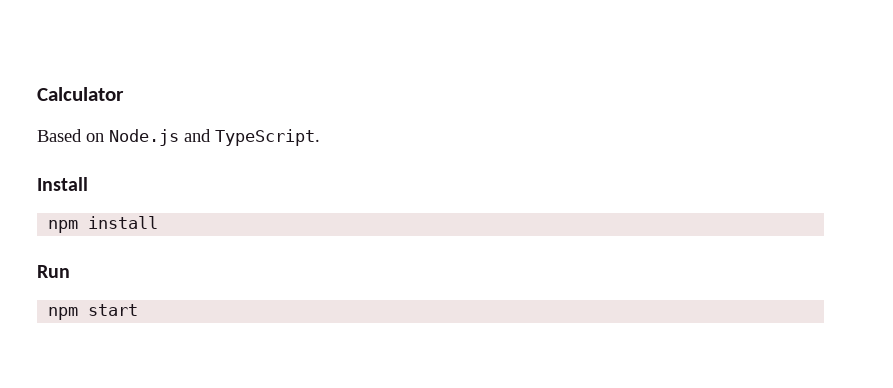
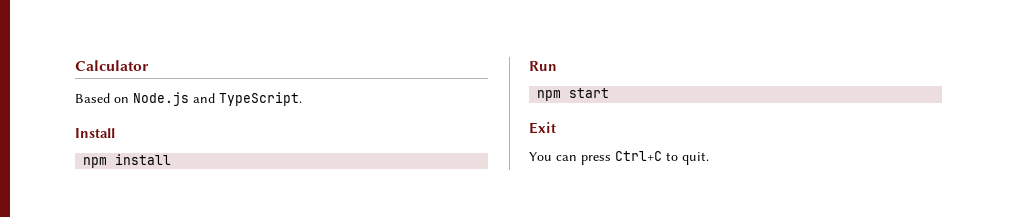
(139, 310) none -> [529,122,556,134] [529,151,709,165] // Exit // You can press Ctrl+C to quit.

